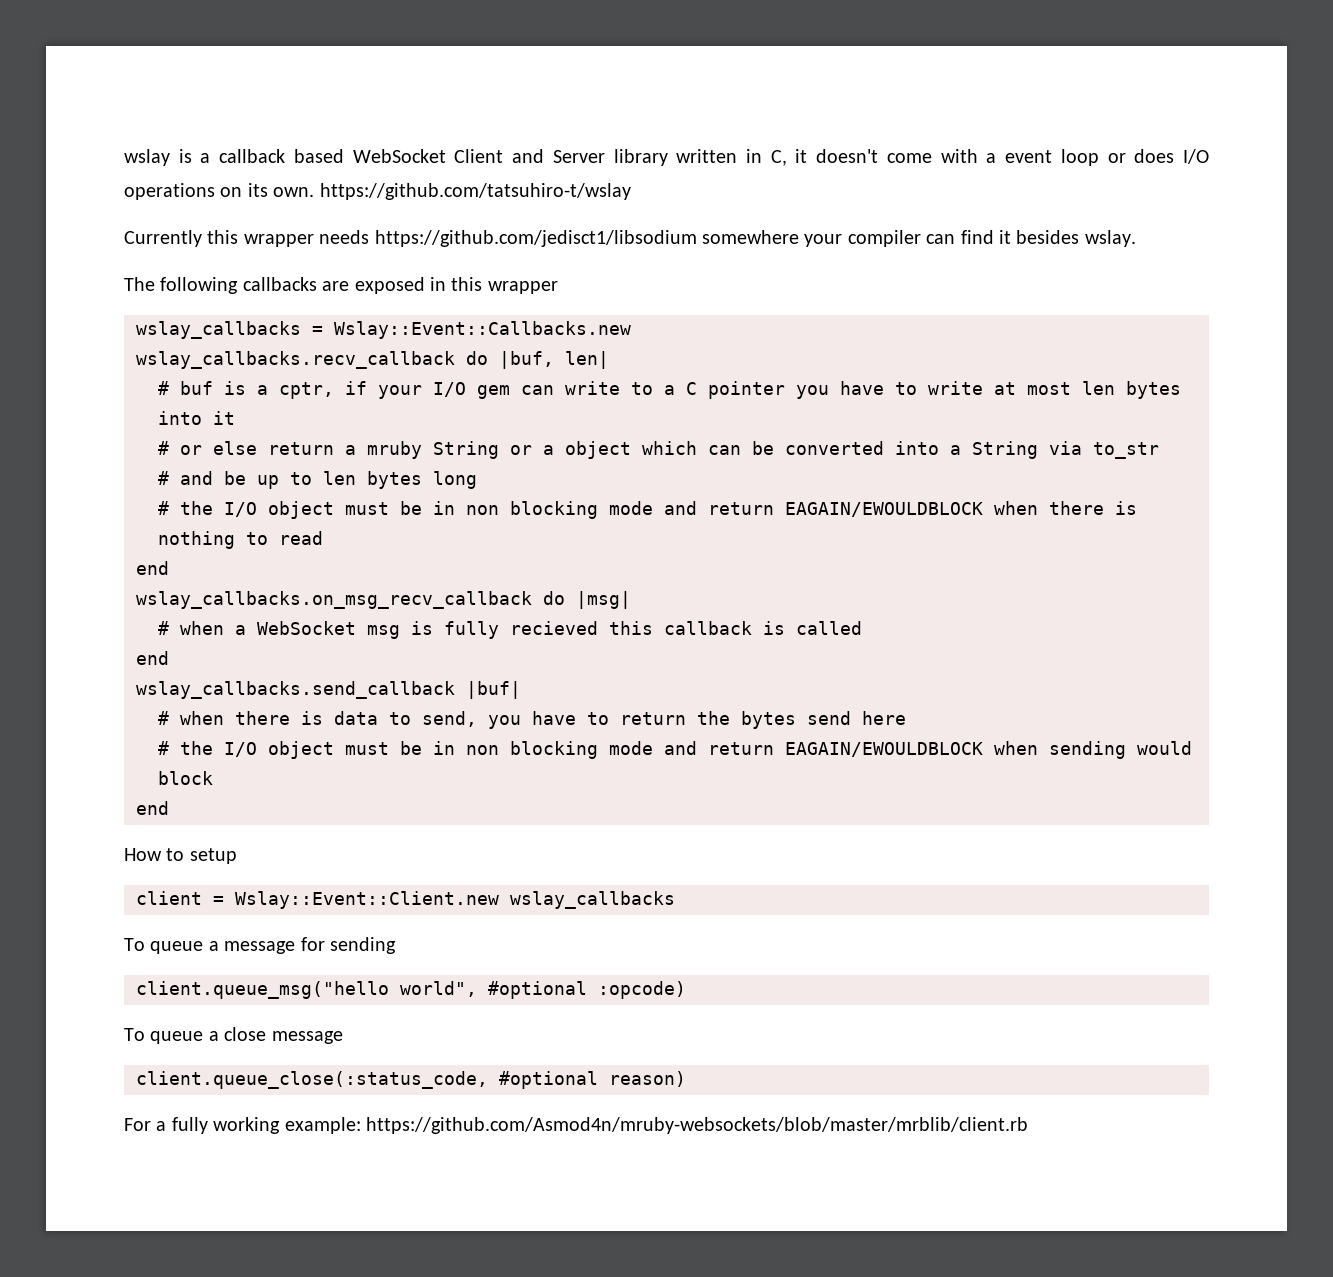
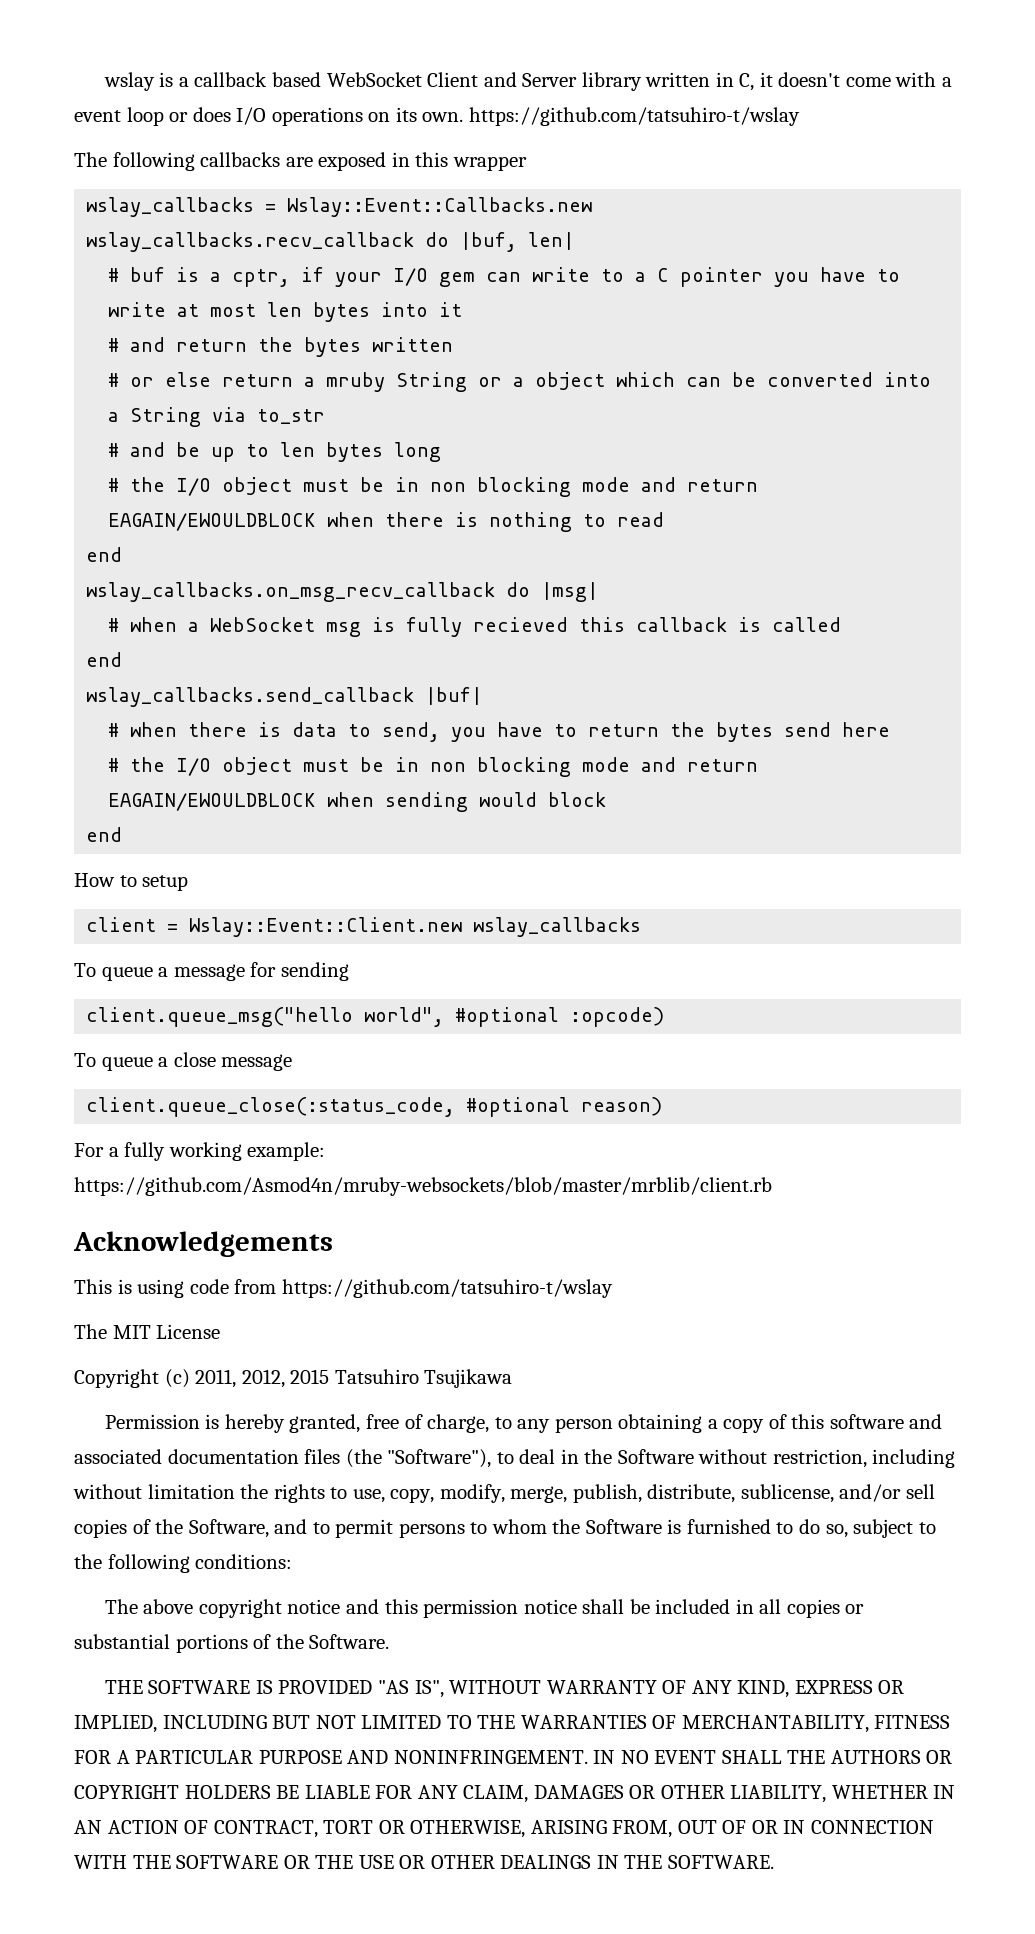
[124,230,1136,247] // Currently this wrapper needs https://github.com/jedisct1/libsodium somewhere your compiler can find it besides wslay. -> (800, 116) none
(235, 418) none -> [108,337,454,357] // # and return the bytes written
(1028, 1125) none -> [73,1231,333,1257] [74,1279,613,1298] [74,1324,221,1339] [74,1369,513,1388] [104,1414,943,1433] [74,1449,956,1468] [73,1484,935,1503] [74,1519,936,1538] [74,1554,293,1573] [104,1599,865,1618] [74,1634,390,1653] [104,1680,905,1698] [74,1715,951,1733] [74,1750,953,1764] [74,1785,956,1803] [74,1820,934,1838] [74,1855,774,1869] // Acknowledgements // This is using code from https://github.com/tatsuhiro-t/wslay // The MIT License // Copyright (c) 2011, 2012, 2015 Tatsuhiro Tsujikawa // Permission is hereby granted, free of charge, to any person obtaining a copy of this software and associated documentation files (the "Software"), to deal in the Software without restriction, including without limitation the rights to use, copy, modify, merge, publish, distribute, sublicense, and/or sell copies of the Software, and to permit persons to whom the Software is furnished to do so, subject to the following conditions: // The above copyright notice and this permission notice shall be included in all copies or substantial portions of the Software. // THE SOFTWARE IS PROVIDED "AS IS", WITHOUT WARRANTY OF ANY KIND, EXPRESS OR IMPLIED, INCLUDING BUT NOT LIMITED TO THE WARRANTIES OF MERCHANTABILITY, FITNESS FOR A PARTICULAR PURPOSE AND NONINFRINGEMENT. IN NO EVENT SHALL THE AUTHORS OR COPYRIGHT HOLDERS BE LIABLE FOR ANY CLAIM, DAMAGES OR OTHER LIABILITY, WHETHER IN AN ACTION OF CONTRACT, TORT OR OTHERWISE, ARISING FROM, OUT OF OR IN CONNECTION WITH THE SOFTWARE OR THE USE OR OTHER DEALINGS IN THE SOFTWARE.

